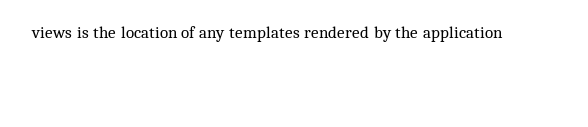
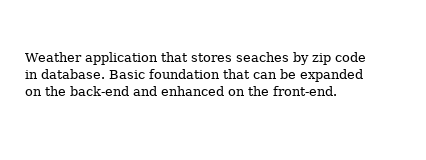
[31,26,503,42] views is the location of any templates rendered by the application -> [25,52,366,65] [25,69,363,82] [25,86,337,96] Weather application that stores seaches by zip code in database. Basic foundation that can be expanded on the back-end and enhanced on the front-end.

